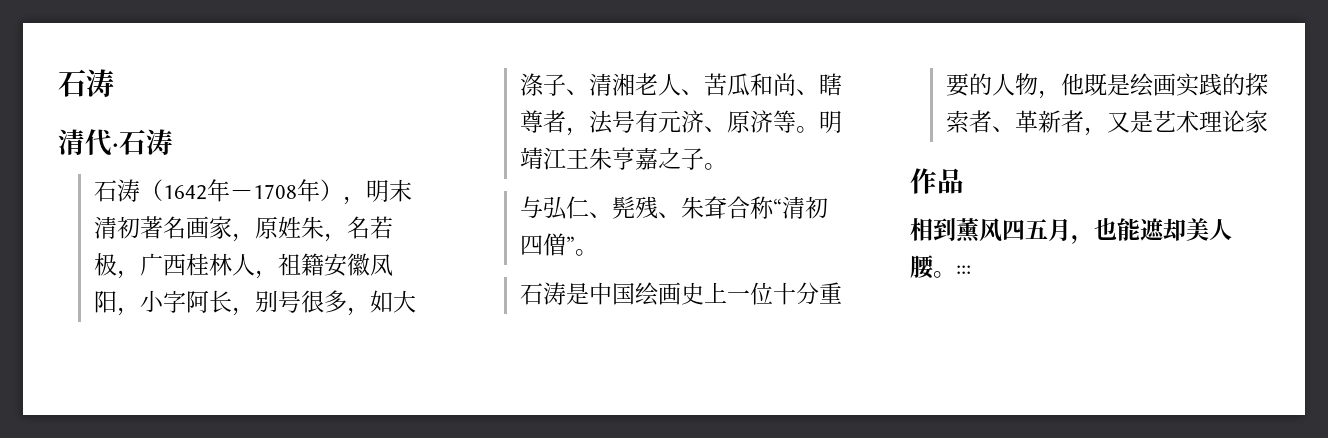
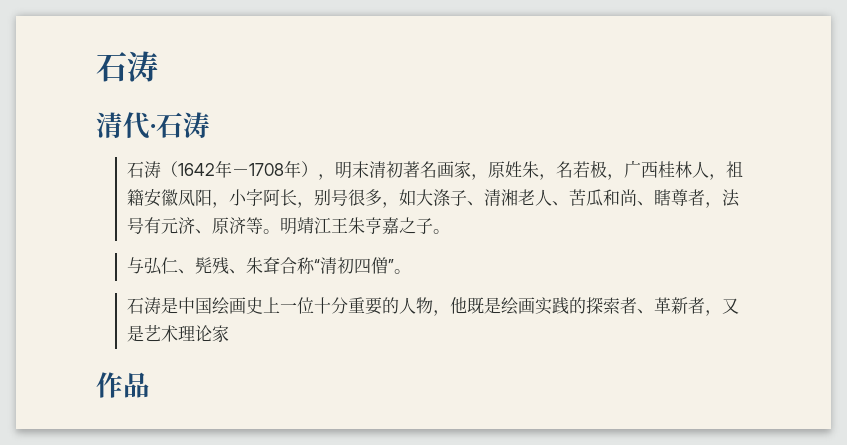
[910,218,1232,244] [910,255,971,279] // 相到薰风四五月，也能遮却美人腰。::: -> (150, 385) none

